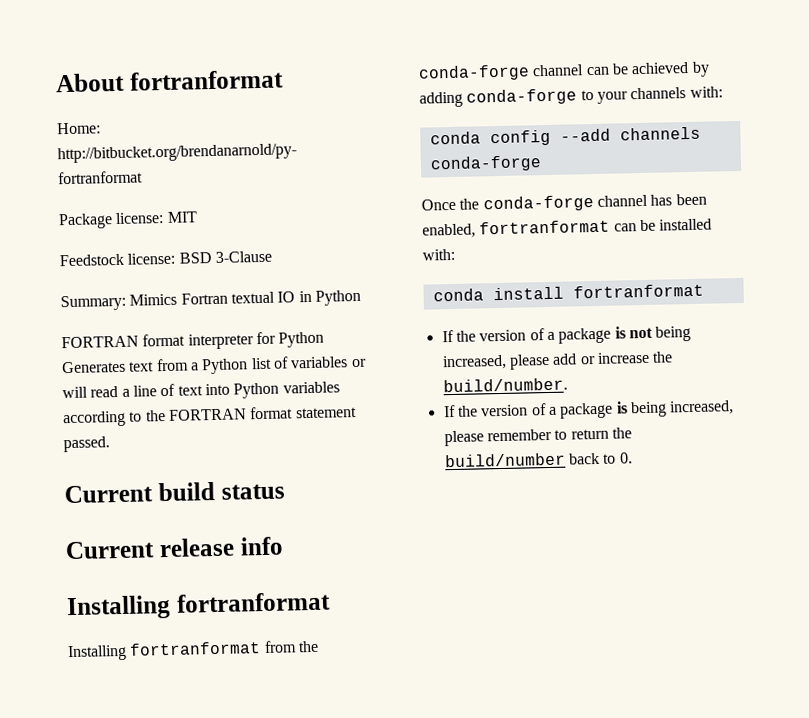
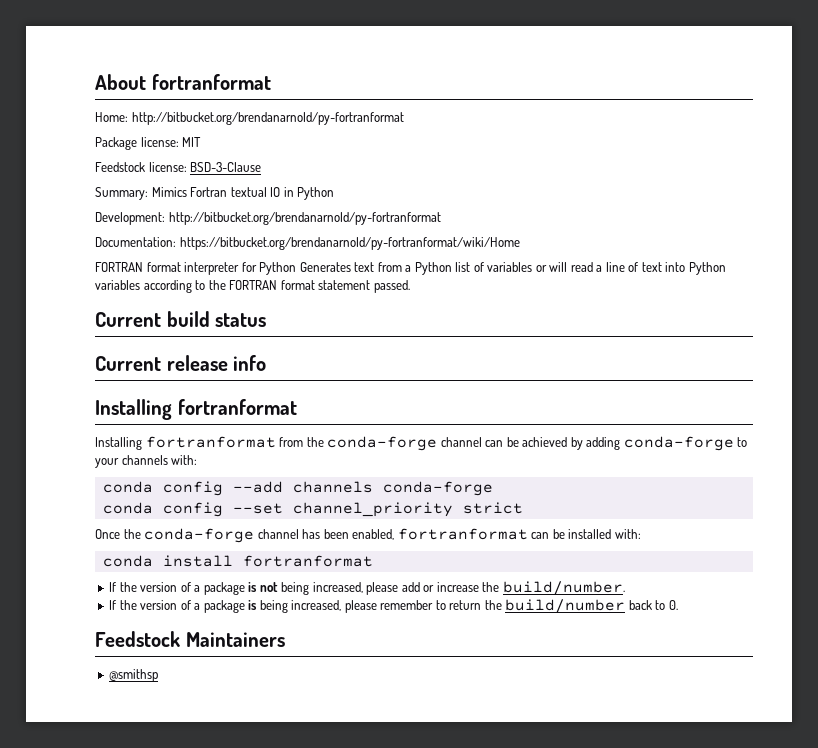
[178,250,272,264] BSD 3-Clause -> [190,162,262,172] BSD-3-Clause
(361, 297) none -> [95,212,442,225] [95,237,521,250] // Development: http://bitbucket.org/brendanarnold/py-fortranformat // Documentation: https://bitbucket.org/brendanarnold/py-fortranformat/wiki/Home
(542, 164) none -> [102,502,523,517] // conda config --set channel_priority strict
(633, 458) none -> [95,631,285,647] [109,669,159,682] // Feedstock Maintainers // @smithsp

